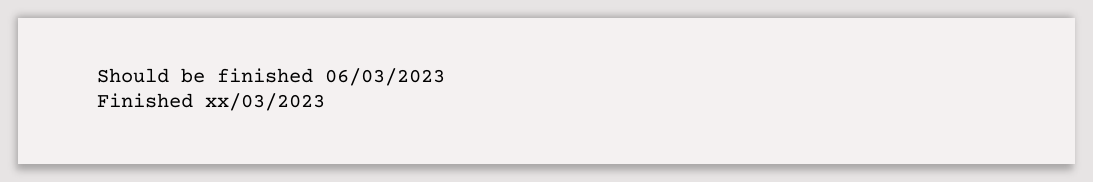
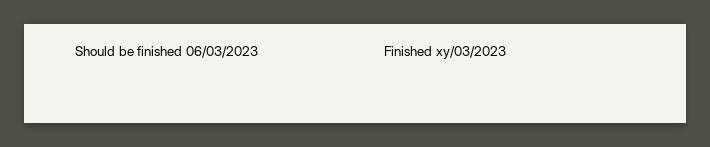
[205,93,325,111] xx/03/2023 -> [435,46,506,59] xy/03/2023

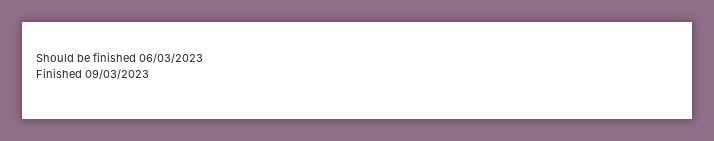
[435,46,506,59] xy/03/2023 -> [85,69,149,79] 09/03/2023

